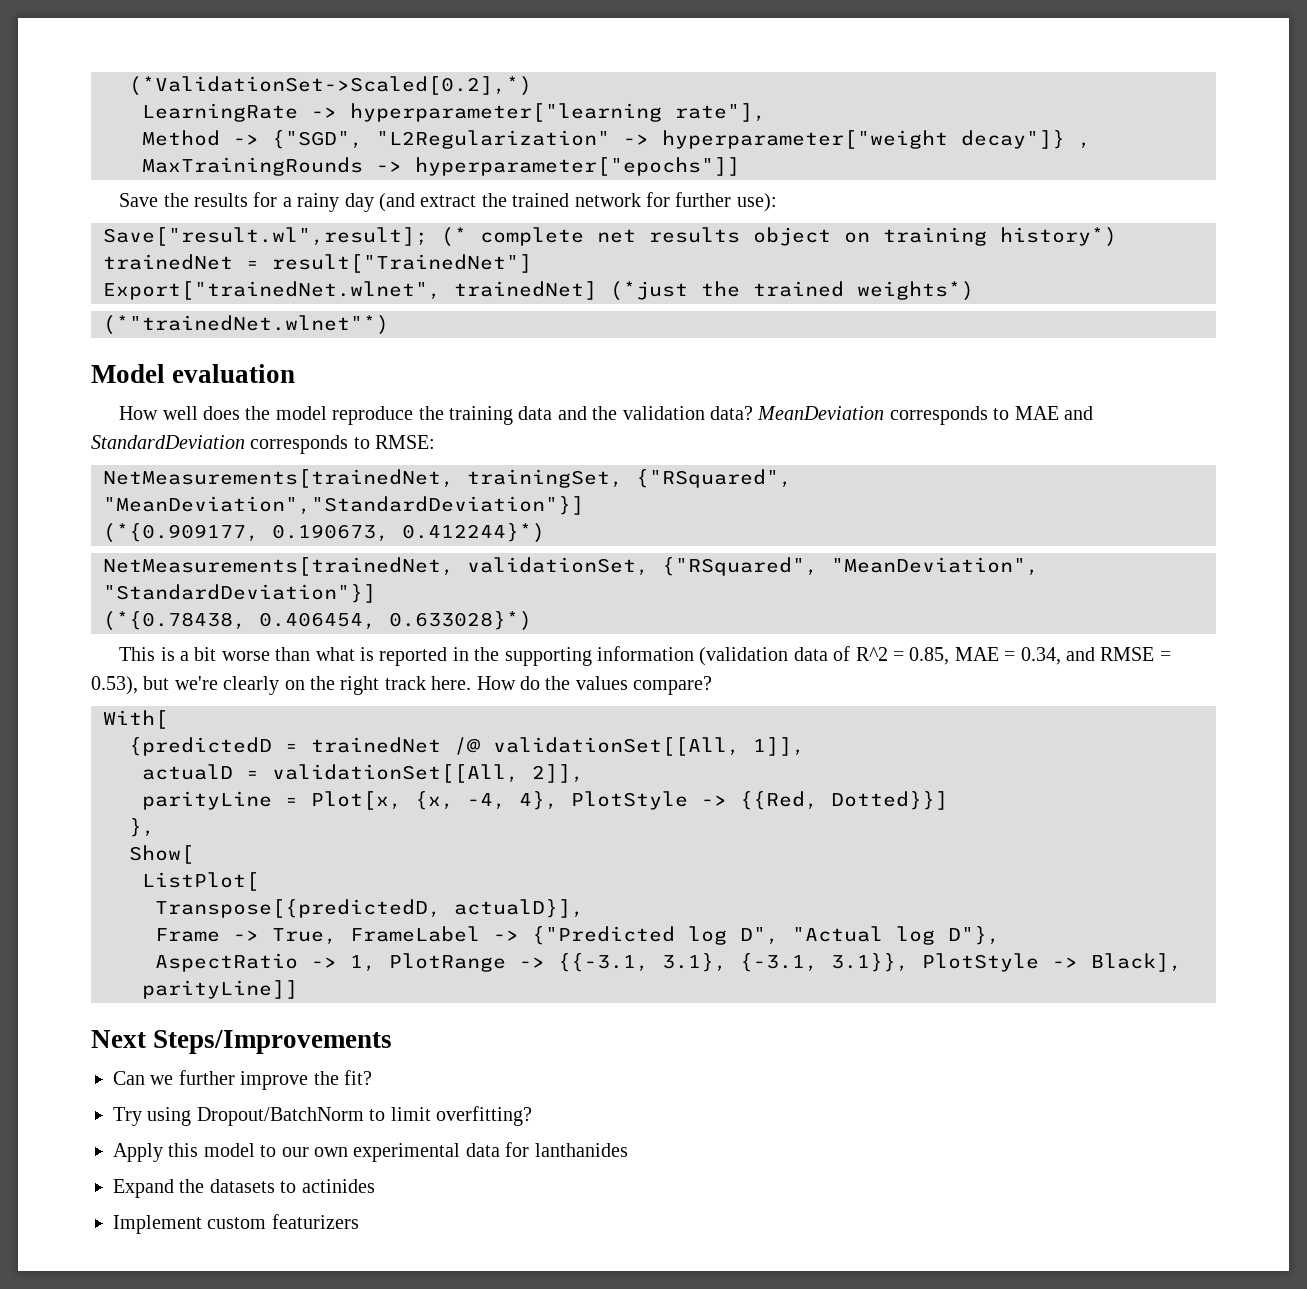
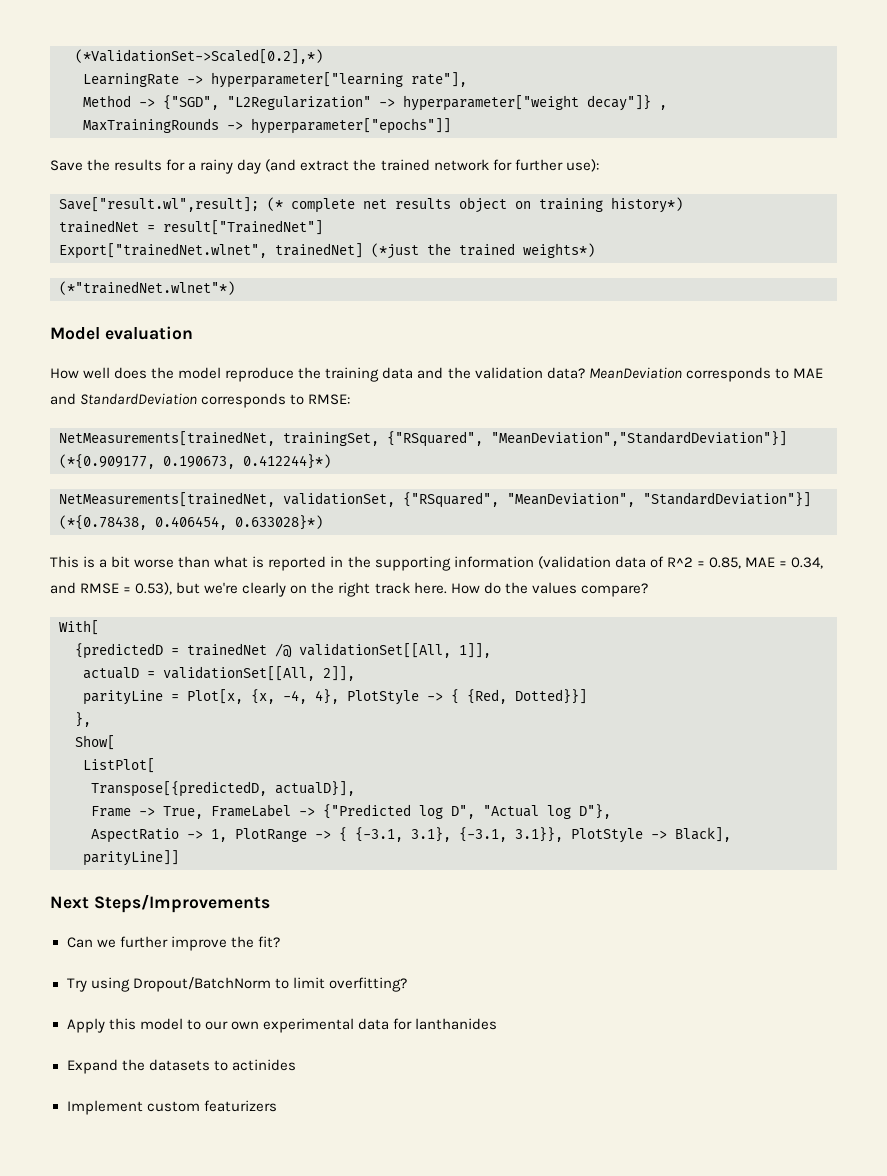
[740,791,818,810] {{Red, -> [451,689,507,704] { {Red,
[558,953,649,972] {{-3.1, -> [339,827,403,842] { {-3.1,

